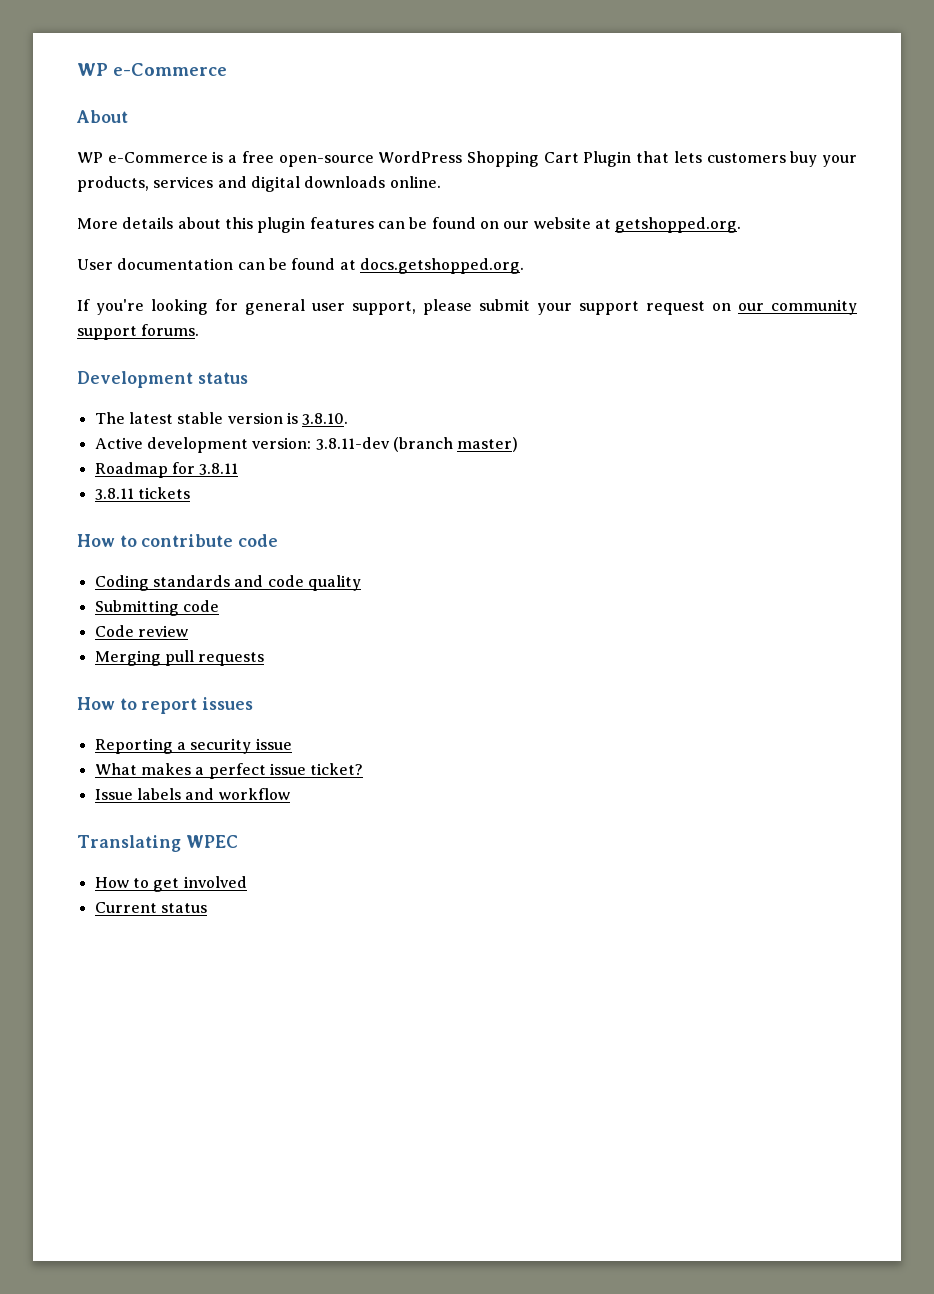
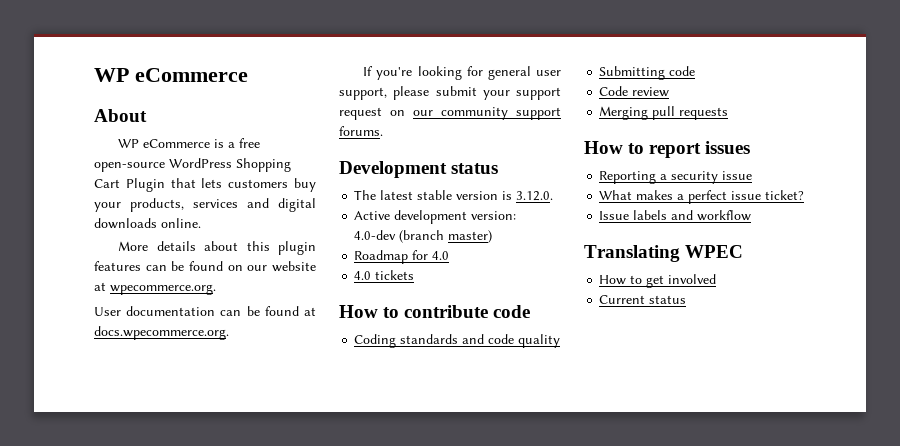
[77,63,227,76] WP e-Commerce -> [94,68,248,82] WP eCommerce
[107,152,208,163] e-Commerce -> [143,139,211,148] eCommerce
[615,217,742,233] getshopped.org. -> [110,284,216,295] wpecommerce.org.
[359,258,524,274] docs.getshopped.org. -> [94,326,229,340] docs.wpecommerce.org.
[302,413,349,425] 3.8.10. -> [516,191,554,201] 3.12.0.
[315,437,390,450] 3.8.11-dev -> [354,230,397,240] 4.0-dev
[199,463,239,475] [94,488,134,500] 3.8.11 // 3.8.11 -> [432,251,450,260] [354,271,372,280] 4.0 // 4.0

